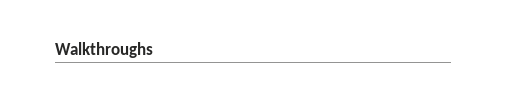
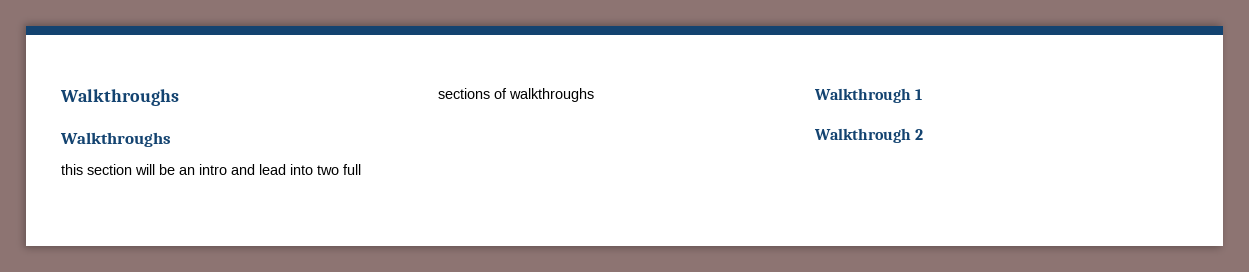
[55,42,153,58] Walkthroughs -> [60,89,179,106] [60,132,171,147] [61,164,361,175] [438,88,594,102] [814,88,923,103] [814,128,924,143] Walkthroughs // Walkthroughs // this section will be an intro and lead into two full sections of walkthroughs // Walkthrough 1 // Walkthrough 2

